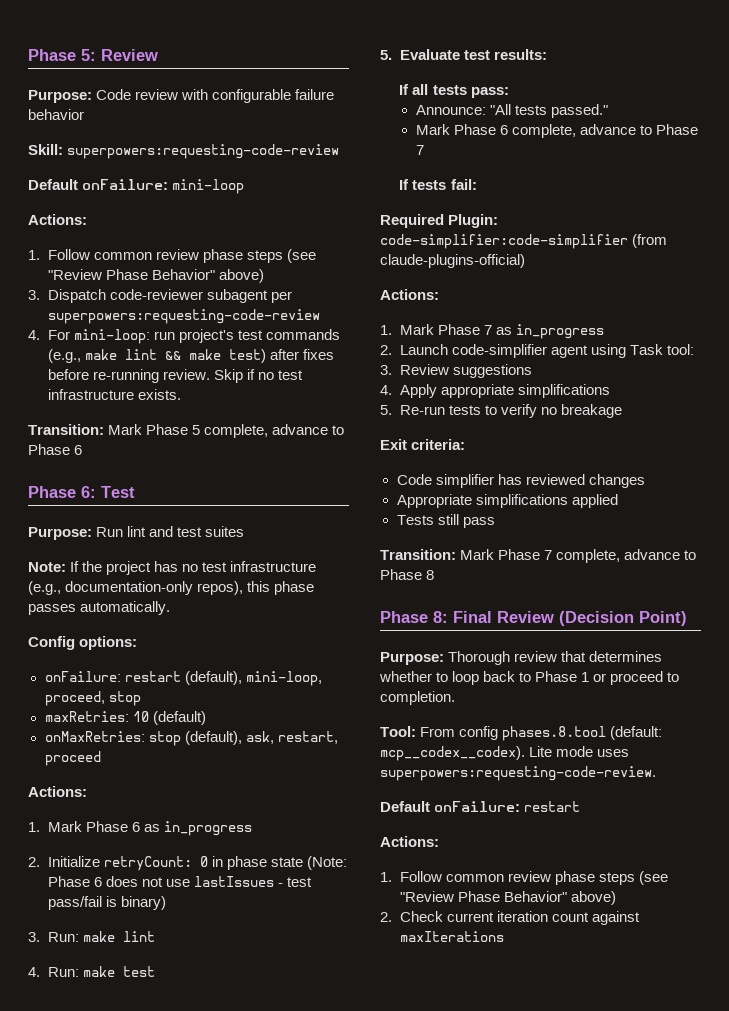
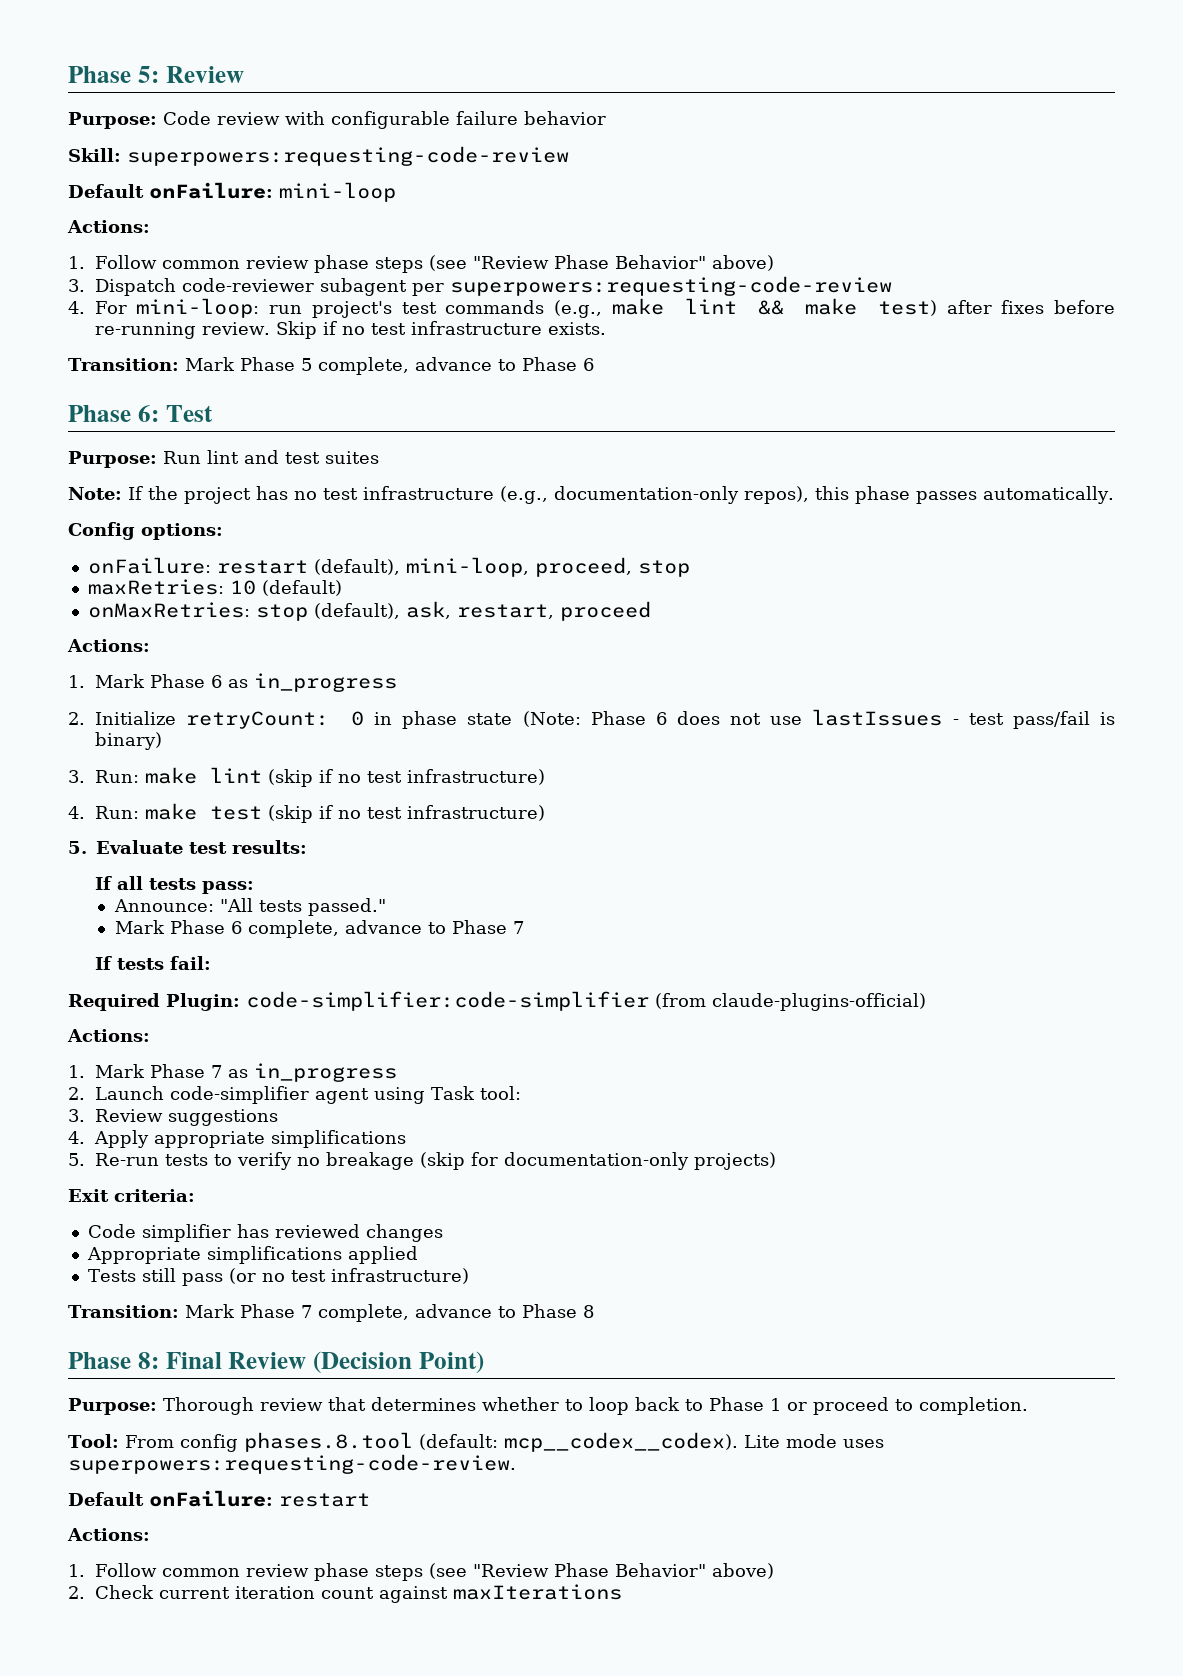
(155, 936) none -> [267,769,545,787] (skip if no test infrastructure)
(155, 971) none -> [267,805,545,823] (skip if no test infrastructure)
(622, 411) none -> [419,1152,776,1170] (skip for documentation-only projects)
(495, 522) none -> [228,1268,469,1284] (or no test infrastructure)

